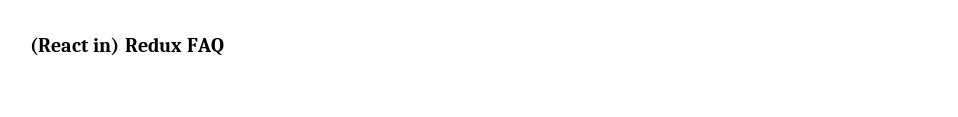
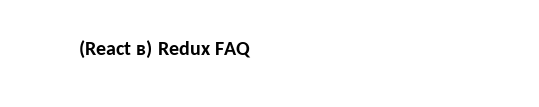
[93,37,120,56] in) -> [136,40,153,59] в)

